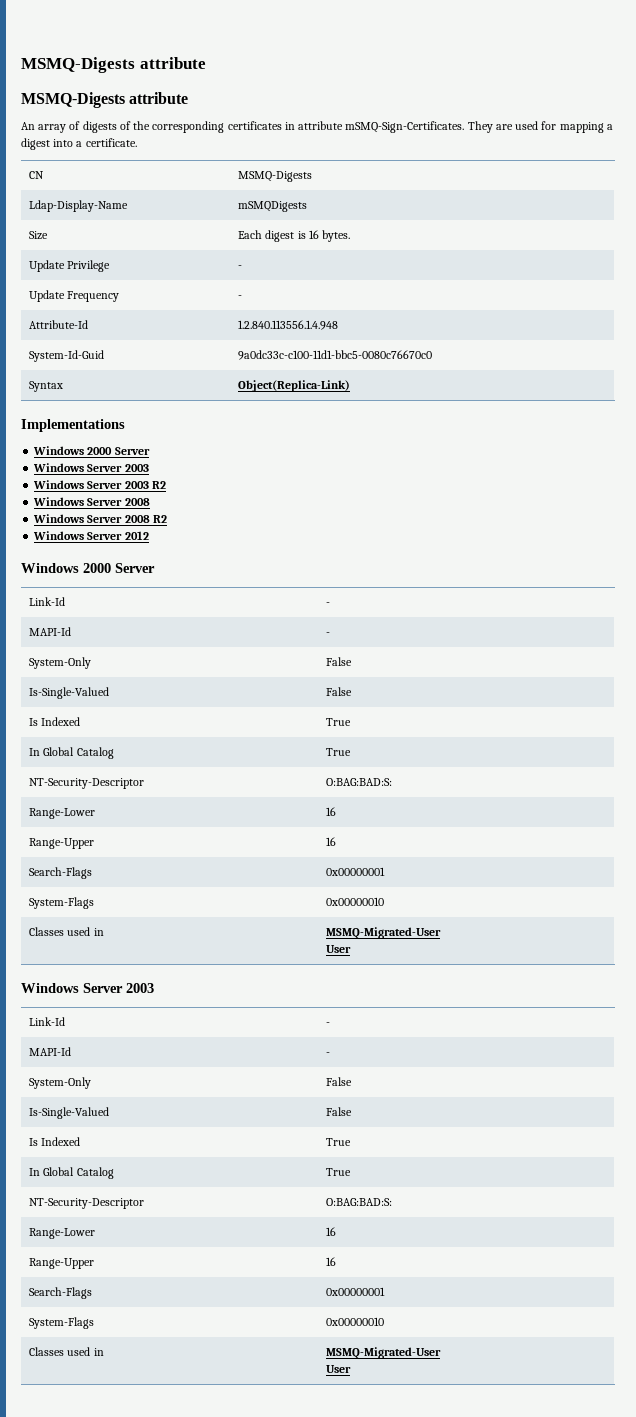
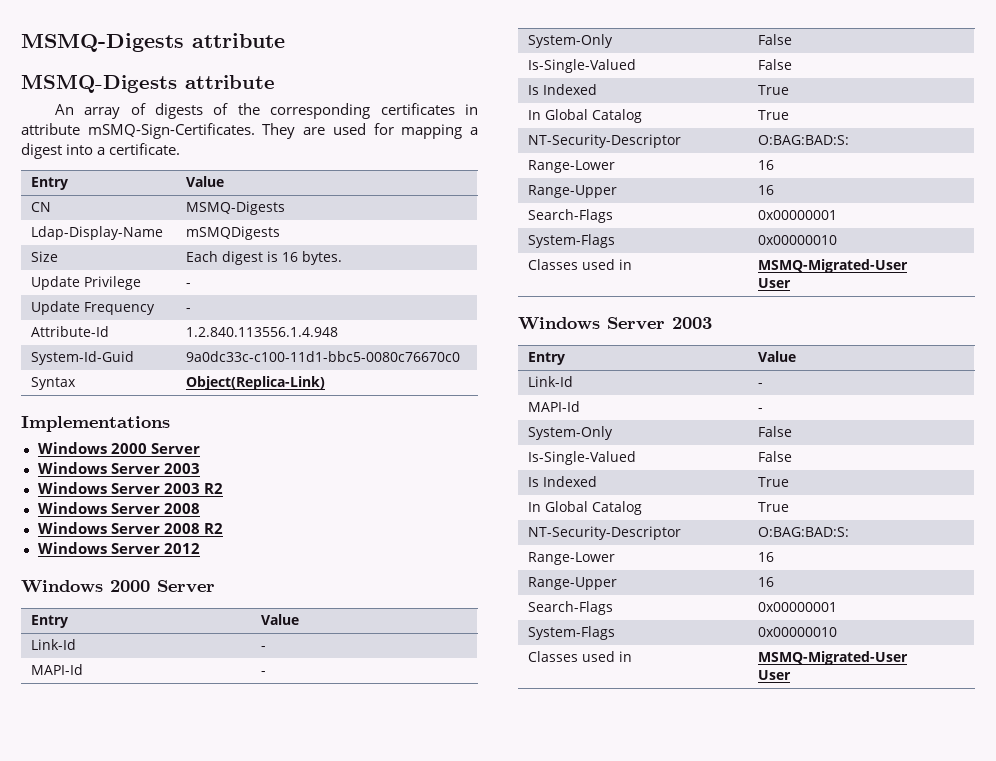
(137, 142) none -> [30,177,68,190] [185,176,224,187] // Entry | Value
(155, 568) none -> [30,615,68,628] [260,614,299,625] // Entry | Value
(154, 988) none -> [527,352,565,365] [757,351,796,362] // Entry | Value

